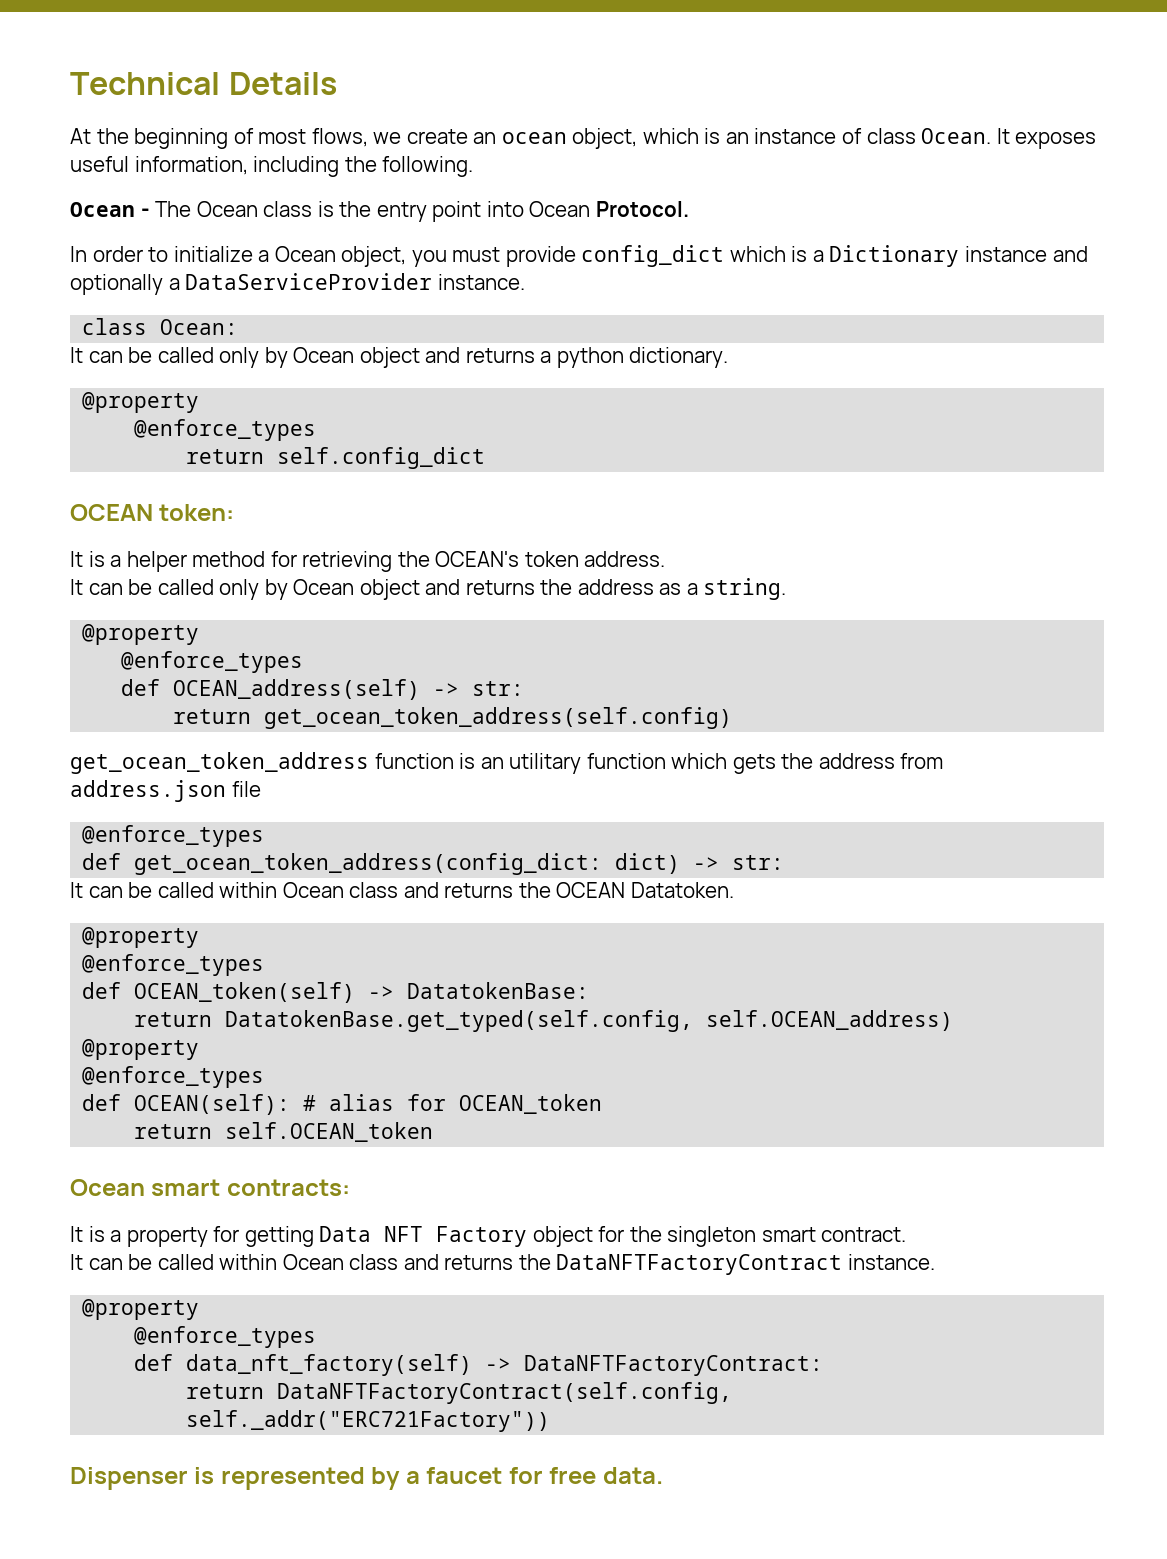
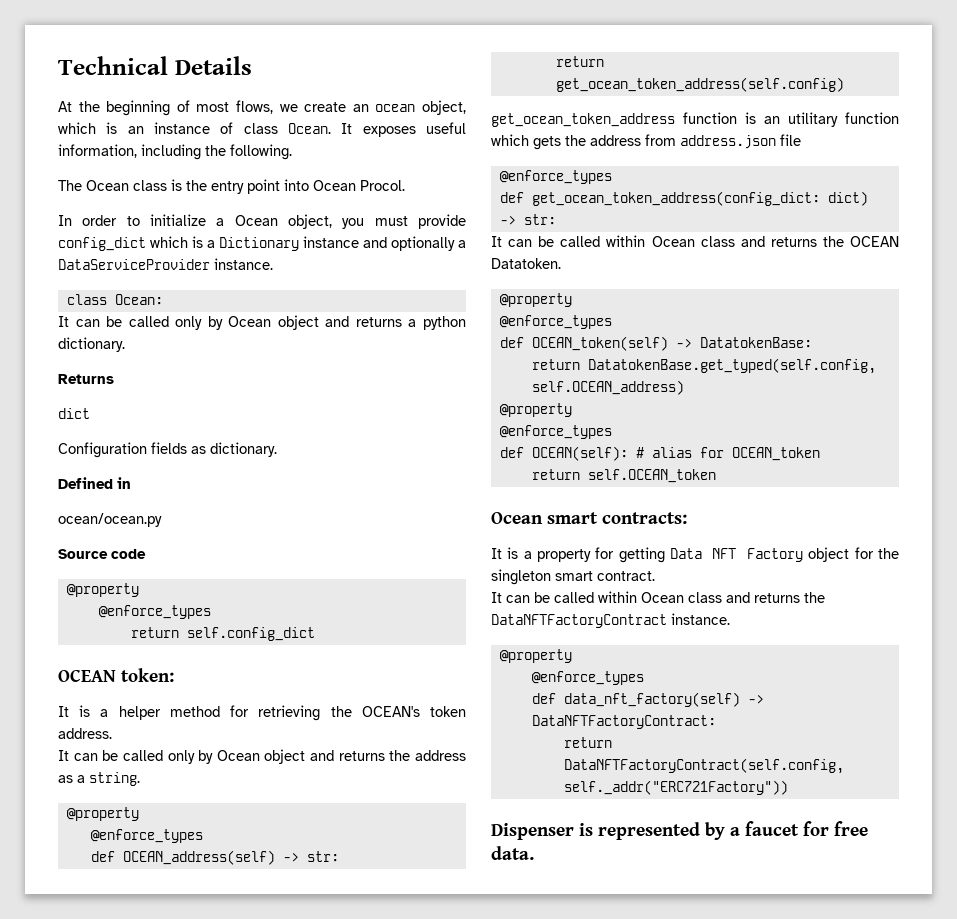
[70,202,150,217] Ocean - -> (292, 152) none
[595,201,689,217] Protocol. -> [360,180,405,191] Procol.
(729, 357) none -> [58,374,114,384] [58,408,90,419] [58,442,277,458] [58,477,131,489] [58,513,162,527] [58,549,146,559] // Returns // dict // Configuration fields as dictionary. // Defined in // ocean/ocean.py // Source code

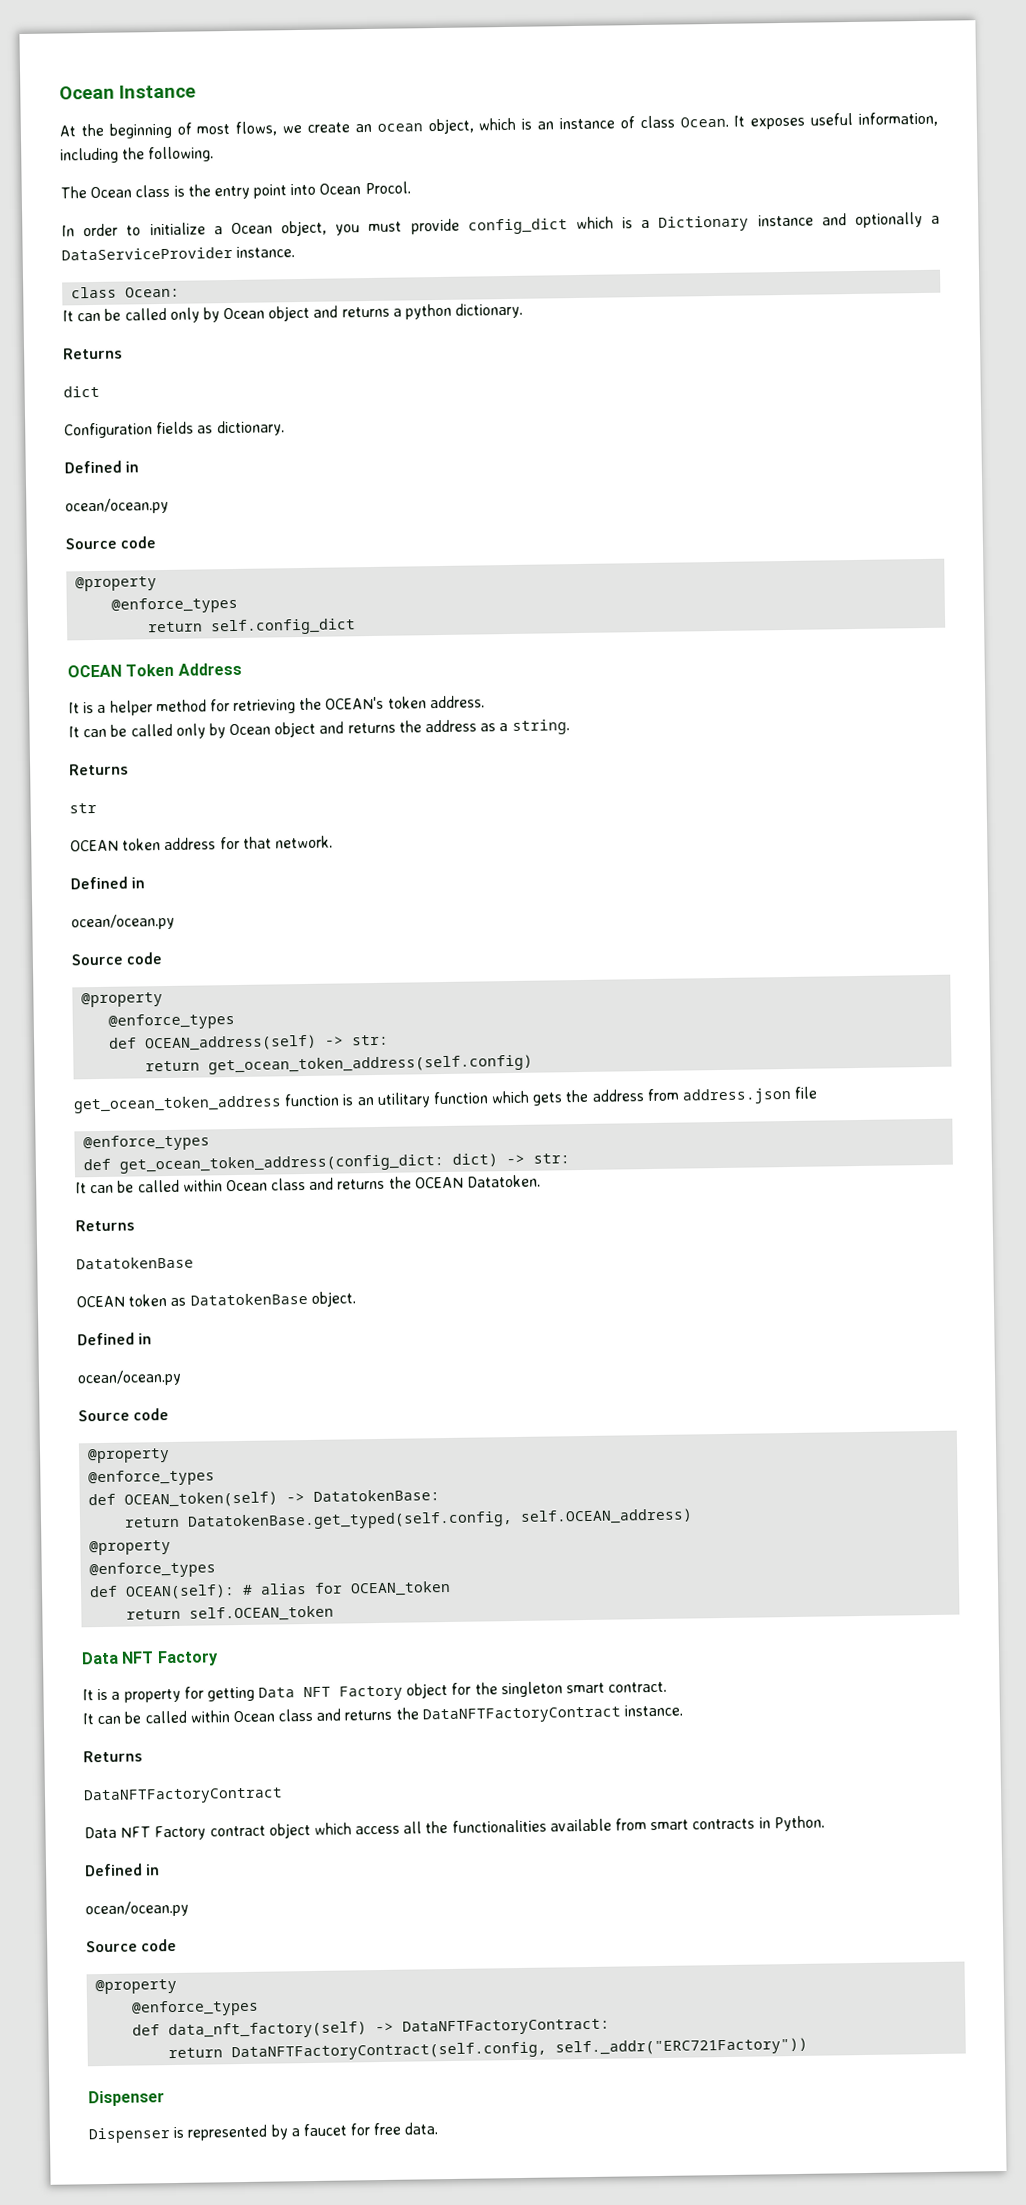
[58,56,252,75] Technical Details -> [59,84,196,100] Ocean Instance
[121,668,174,682] token: -> [125,662,242,677] Token Address
(140, 779) none -> [69,763,129,776] [69,803,97,814] [70,835,333,852] [70,876,146,890] [71,913,175,931] [71,952,163,966] // Returns // str // OCEAN token address for that network. // Defined in // ocean/ocean.py // Source code
(561, 263) none -> [75,1219,135,1232] [76,1256,194,1270] [76,1291,356,1308] [77,1332,153,1346] [77,1369,182,1387] [78,1408,170,1422] // Returns // DatatokenBase // OCEAN token as DatatokenBase object. // Defined in // ocean/ocean.py // Source code
[491,512,687,524] Ocean smart contracts: -> [81,1650,219,1667] Data NFT Factory
(730, 619) none -> [83,1750,143,1763] [83,1787,283,1805] [84,1815,825,1841] [84,1863,161,1877] [85,1900,189,1918] [86,1938,178,1953] // Returns // DataNFTFactoryContract // Data NFT Factory contract object which access all the functionalities available from smart contracts in Python. // Defined in // ocean/ocean.py // Source code
(574, 831) none -> [88,2127,171,2144] // Dispenser

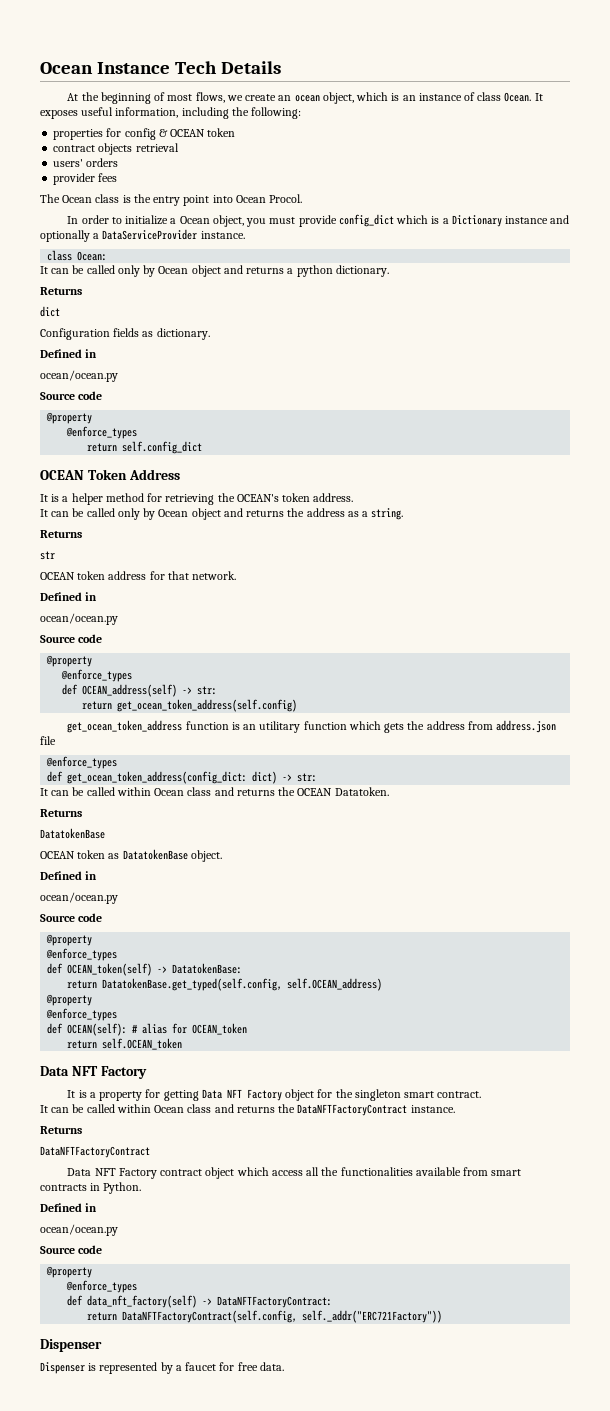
(196, 91) none -> [174,61,281,74] Tech Details
[148,146,215,163] following. -> [251,107,302,119] [53,128,236,140] [53,143,179,155] [53,158,119,167] [53,173,118,185] following: // properties for config & OCEAN token // contract objects retrieval // users' orders // provider fees

